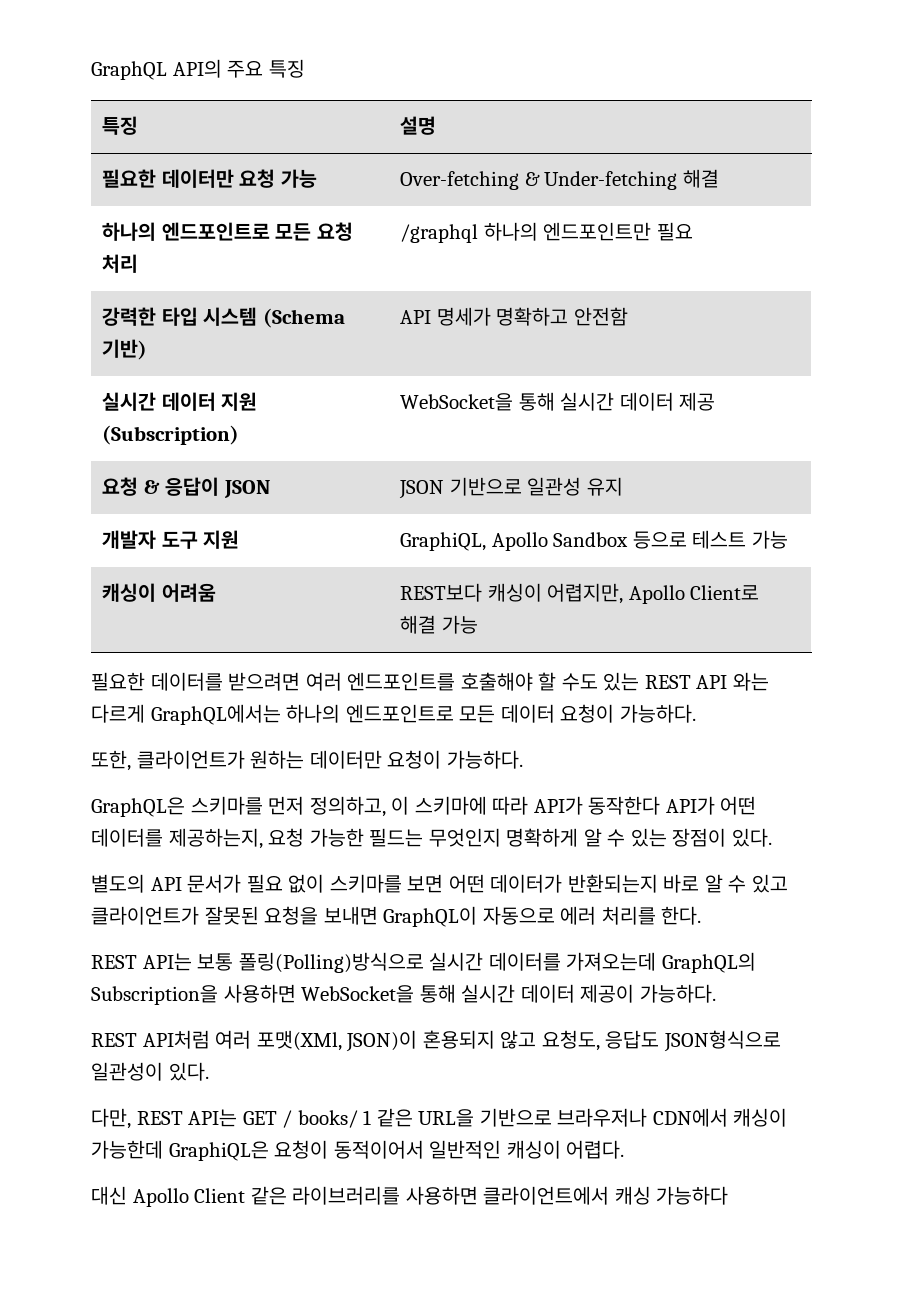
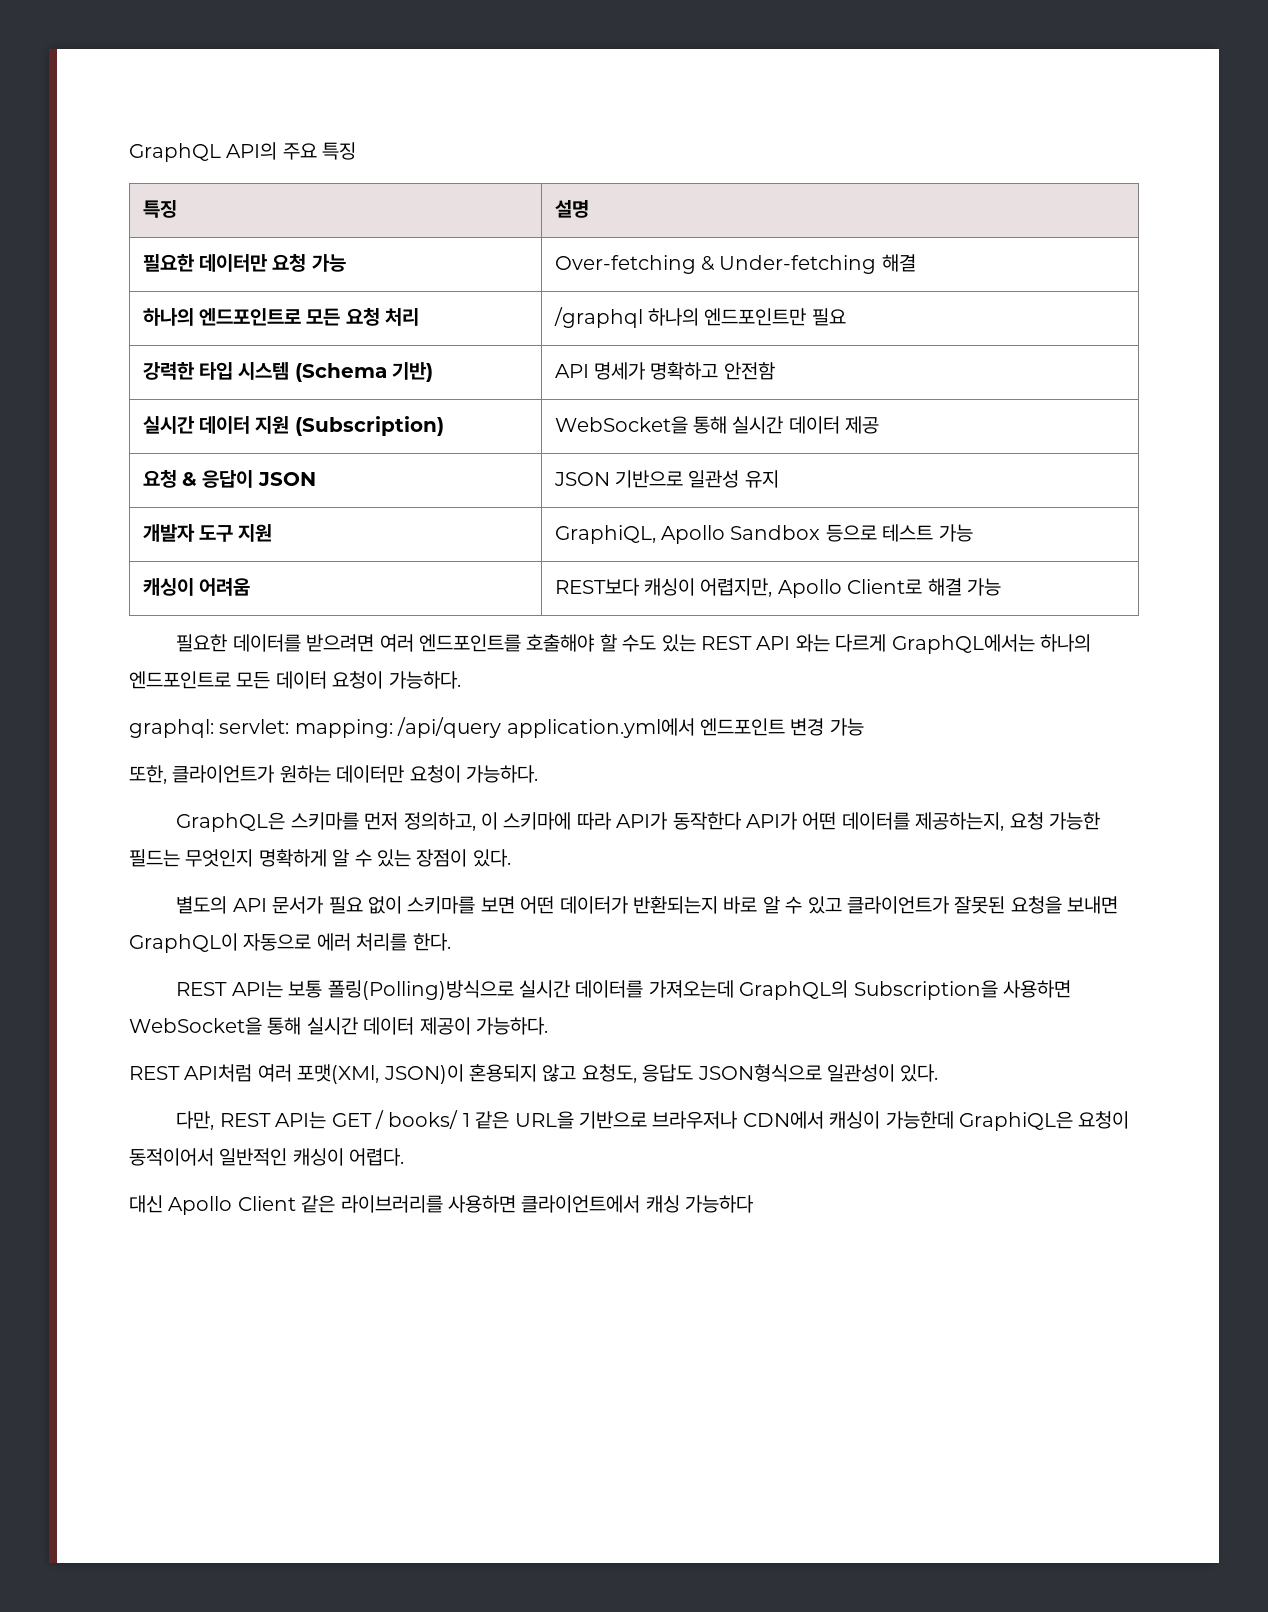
(696, 713) none -> [129,717,864,738] // graphql: servlet: mapping: /api/query application.yml에서 엔드포인트 변경 가능

